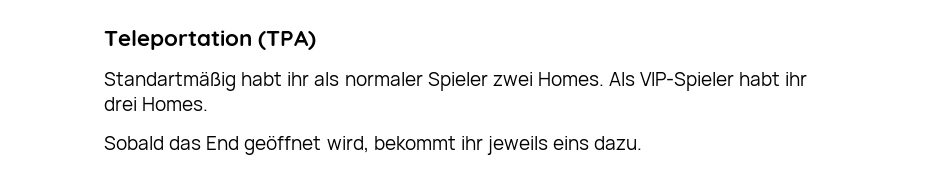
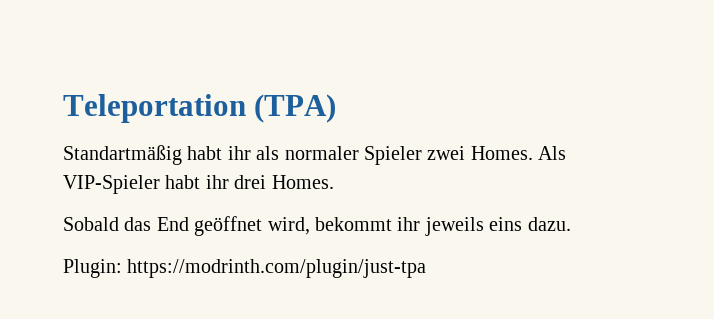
(643, 143) none -> [63,259,427,278] // Plugin: https://modrinth.com/plugin/just-tpa

